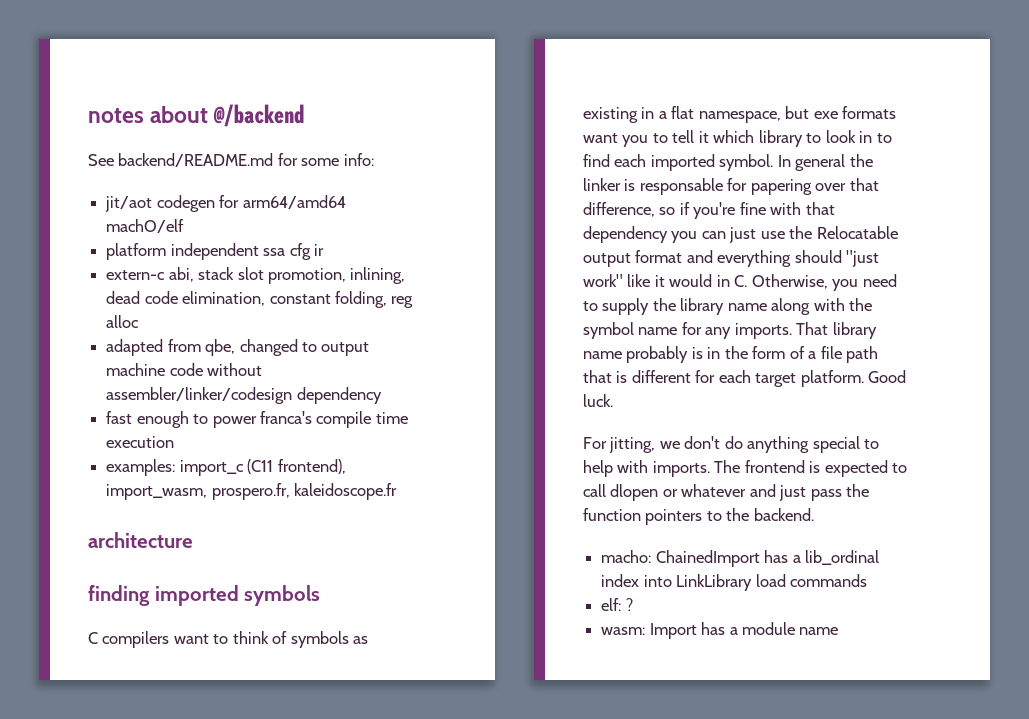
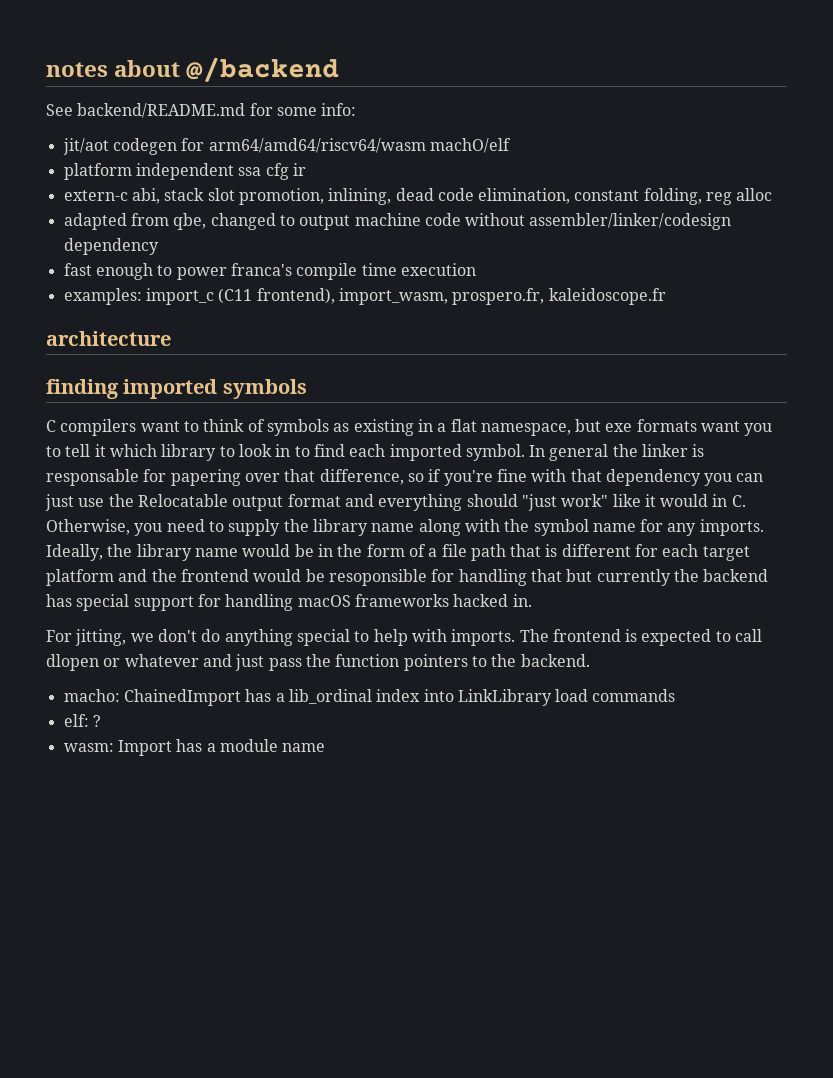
[242,195,346,209] arm64/amd64 -> [208,138,426,153] arm64/amd64/riscv64/wasm
[796,322,877,339] [583,346,703,363] That library name probably is -> [46,544,314,561] Ideally, the library name would be
[800,370,907,387] [583,394,613,407] platform. Good luck. -> [46,569,769,586] [46,594,532,611] platform and the frontend would be resoponsible for handling that but currently the backend has special support for handling macOS frameworks hacked in.

